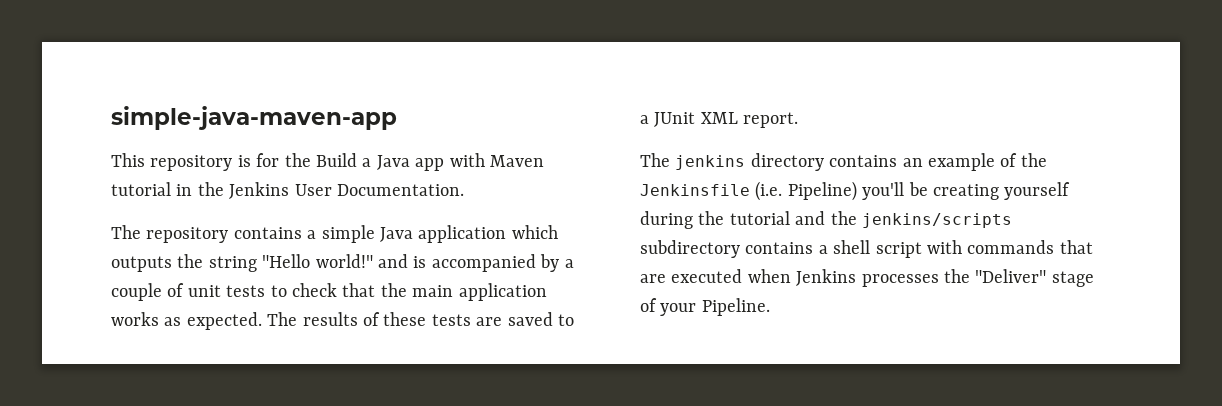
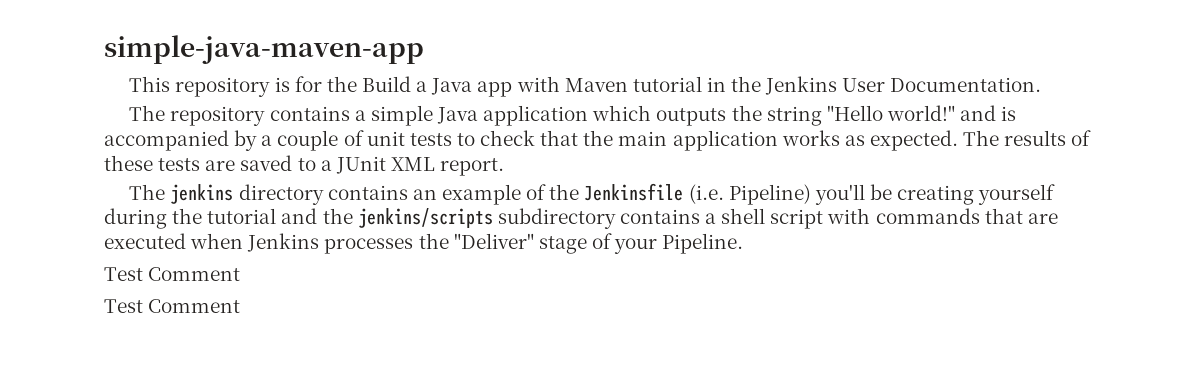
(770, 307) none -> [104,267,241,281] [104,299,241,313] // Test Comment // Test Comment

